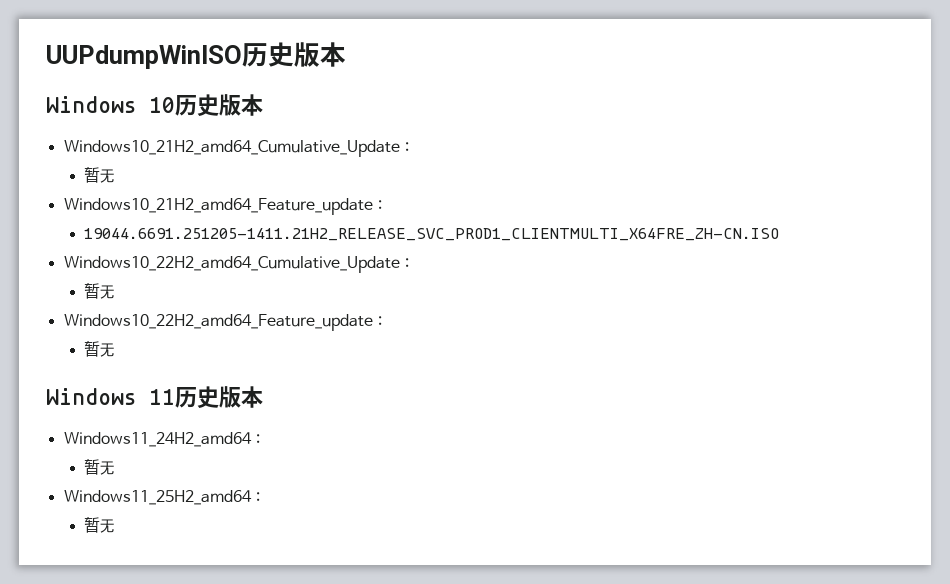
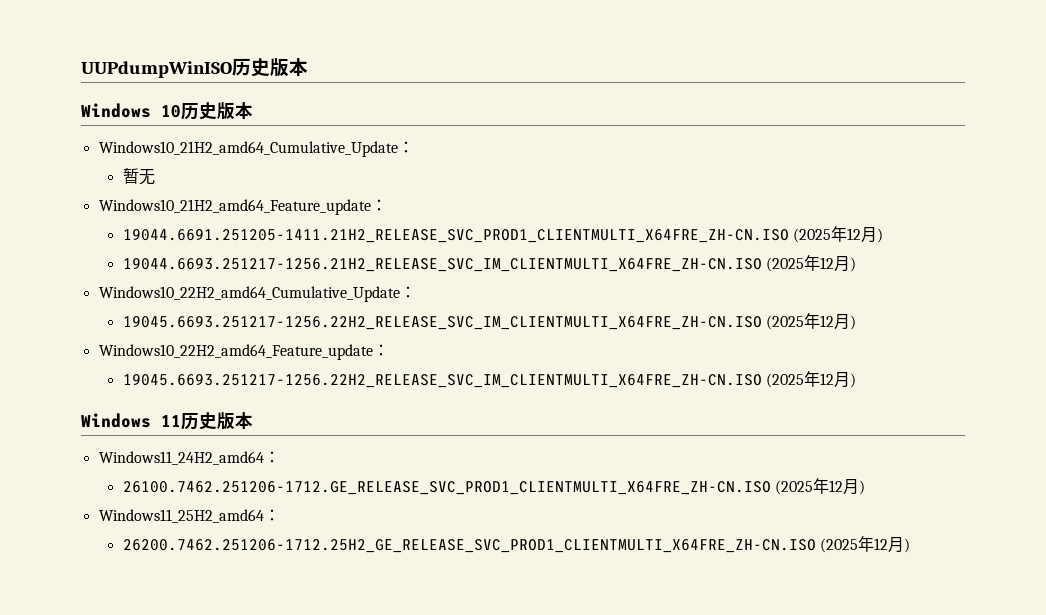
[63,256,414,273] [84,283,115,299] [63,314,387,331] [84,341,115,357] // Windows10_22H2_amd64_Cumulative_Update： // 暂无 // Windows10_22H2_amd64_Feature_update： // 暂无 -> [792,226,883,243] [122,255,856,272] [98,286,416,302] [122,313,856,330] [98,344,389,360] [122,371,856,388] (2025年12月) // 19044.6693.251217-1256.21H2_RELEASE_SVC_IM_CLIENTMULTI_X64FRE_ZH-CN.ISO (2025年12月) // Windows10_22H2_amd64_Cumulative_Update： // 19045.6693.251217-1256.22H2_RELEASE_SVC_IM_CLIENTMULTI_X64FRE_ZH-CN.ISO (2025年12月) // Windows10_22H2_amd64_Feature_update： // 19045.6693.251217-1256.22H2_RELEASE_SVC_IM_CLIENTMULTI_X64FRE_ZH-CN.ISO (2025年12月)
[84,459,115,475] [63,490,265,505] [84,517,115,533] 暂无 // Windows11_25H2_amd64： // 暂无 -> [122,478,865,495] [98,509,280,523] [122,536,910,553] 26100.7462.251206-1712.GE_RELEASE_SVC_PROD1_CLIENTMULTI_X64FRE_ZH-CN.ISO (2025年12月) // Windows11_25H2_amd64： // 26200.7462.251206-1712.25H2_GE_RELEASE_SVC_PROD1_CLIENTMULTI_X64FRE_ZH-CN.ISO (2025年12月)

